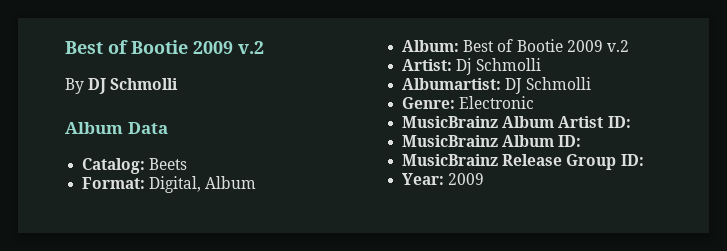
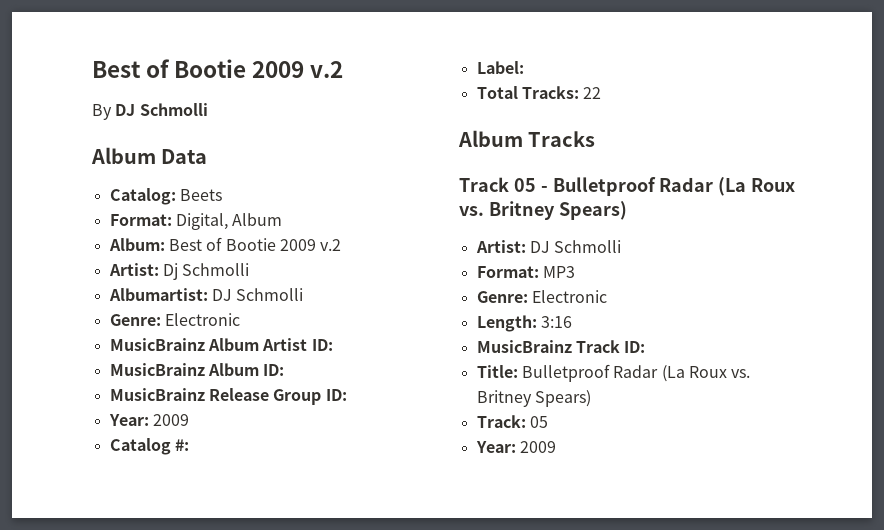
(485, 179) none -> [109,438,189,455] [476,61,524,74] [476,86,602,99] [458,130,596,147] [459,177,796,196] [459,201,627,220] [475,240,622,253] [476,266,575,278] [476,290,607,303] [476,315,572,332] [476,340,646,353] [476,364,751,382] [476,390,591,407] [476,415,548,428] [475,441,556,453] // Catalog #: // Label: // Total Tracks: 22 // Album Tracks // Track 05 - Bulletproof Radar (La Roux vs. Britney Spears) // Artist: DJ Schmolli // Format: MP3 // Genre: Electronic // Length: 3:16 // MusicBrainz Track ID: // Title: Bulletproof Radar (La Roux vs. Britney Spears) // Track: 05 // Year: 2009

